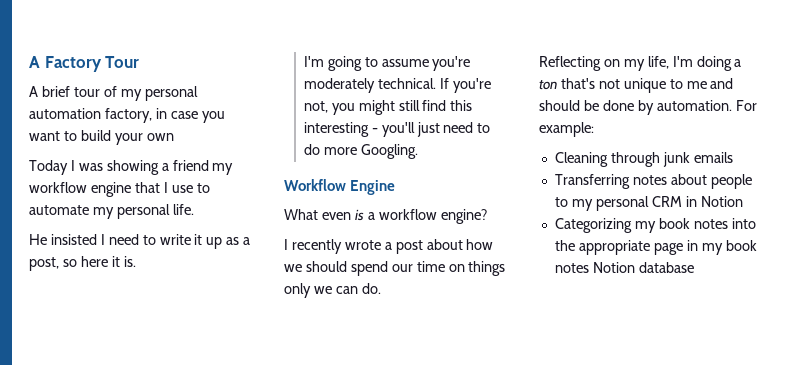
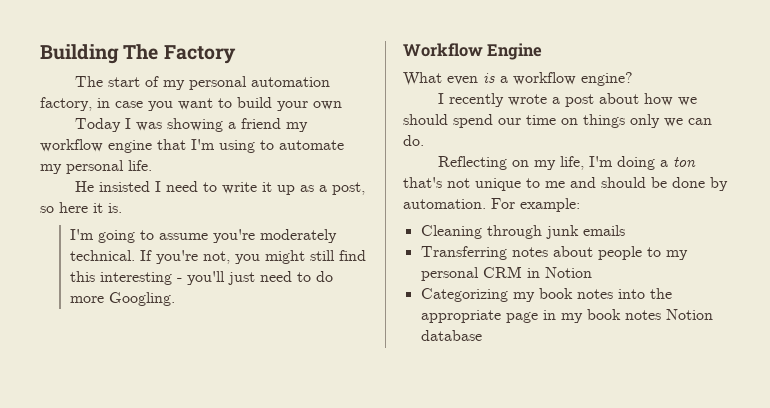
[29,56,40,68] A -> [40,44,159,64] Building The
[105,56,140,68] [29,86,100,97] Tour // A brief tour -> [75,76,141,87] // The start
[163,182,193,193] I use -> [191,139,255,153] I'm using

